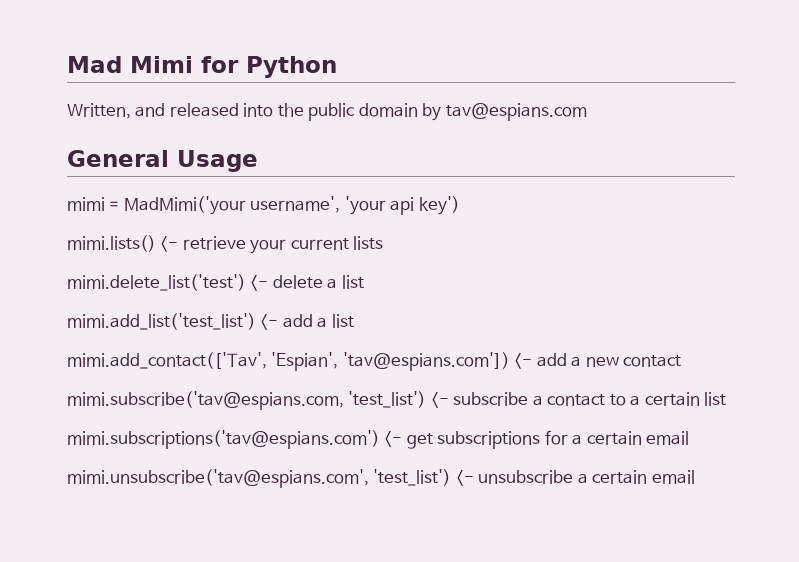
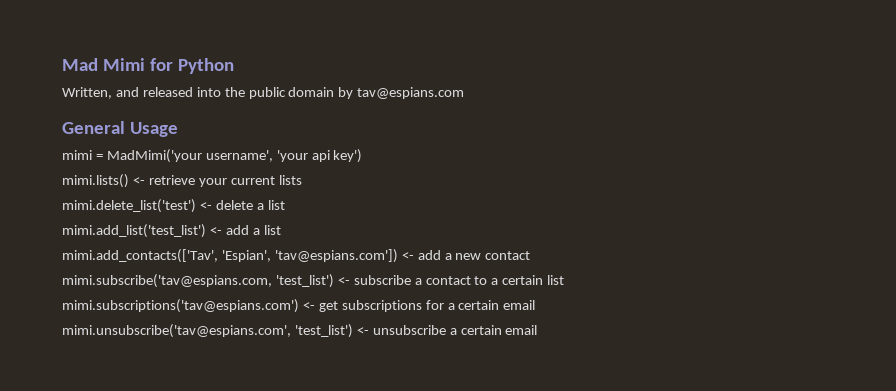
[67,352,267,369] mimi.add_contact(['Tav', -> [62,249,218,263] mimi.add_contacts(['Tav',

